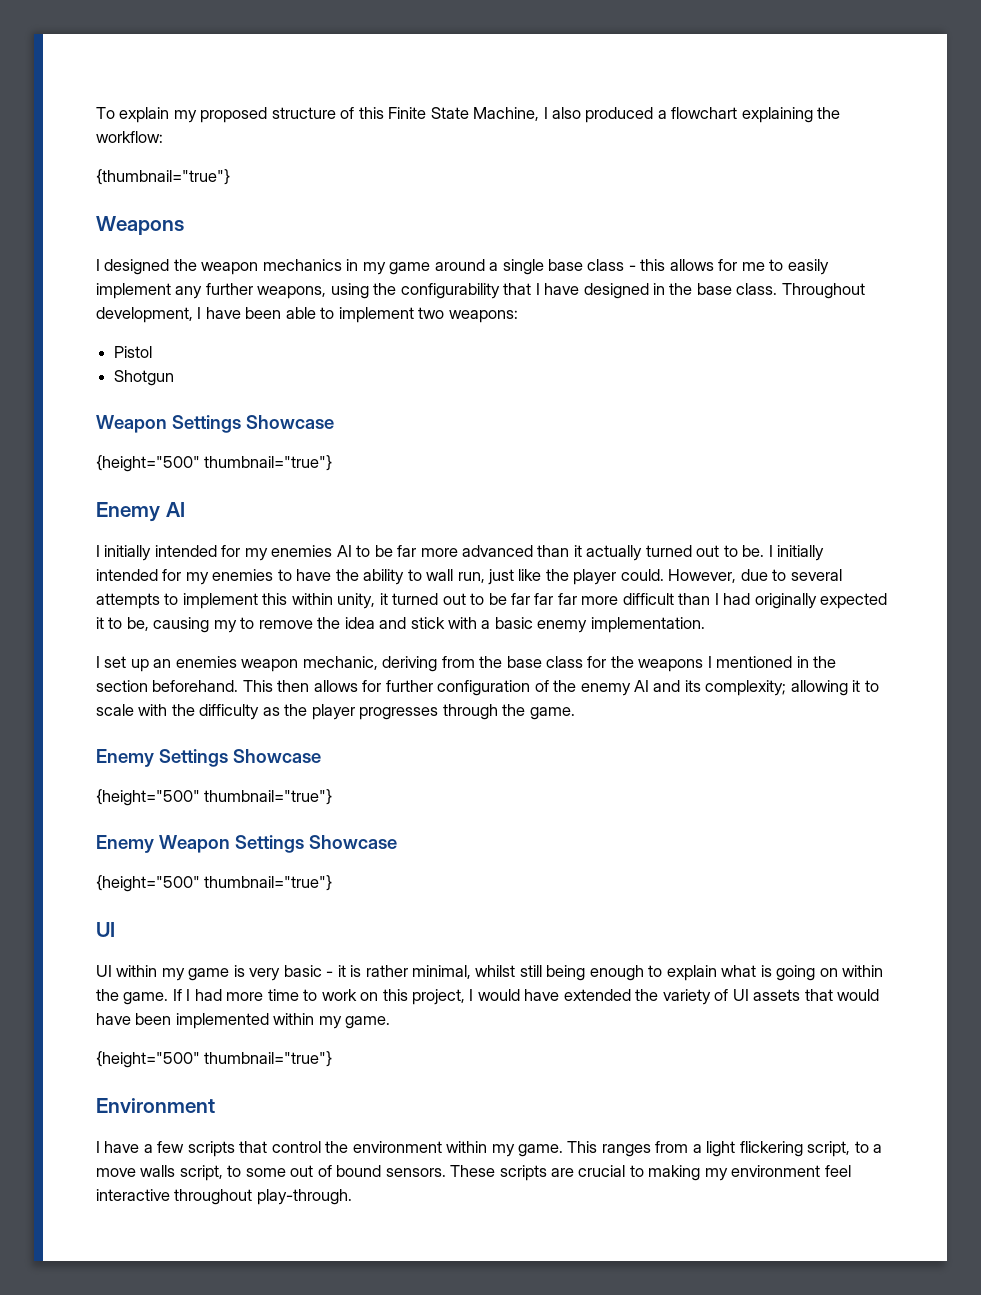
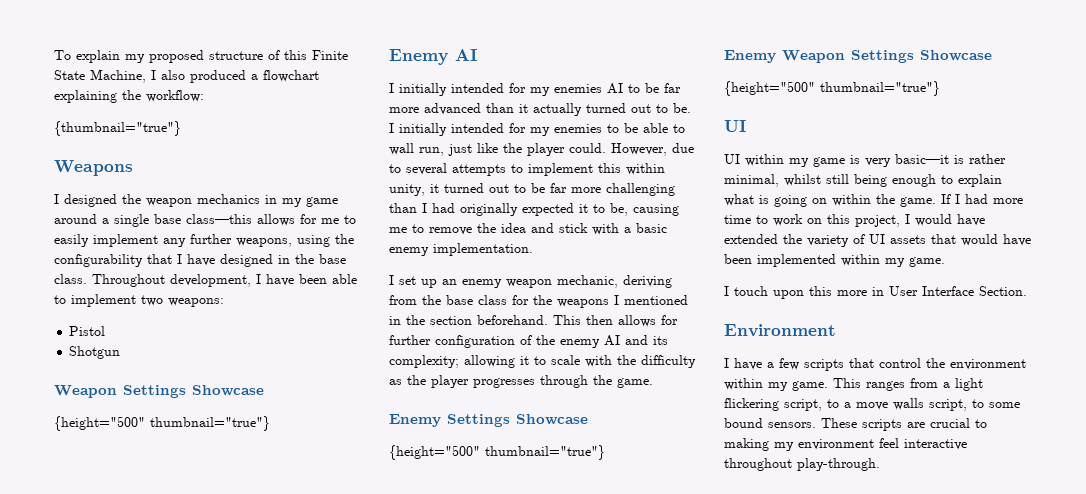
[587,259,666,271] class - this -> [186,214,252,224] class—this
[296,569,405,585] have the ability -> [624,123,668,133] be able
[534,593,674,605] far far more difficult -> [571,183,675,196] more challenging
[213,620,237,633] my -> [389,227,407,233] me
[175,656,237,668] enemies -> [462,279,502,288] enemy
[283,965,346,977] basic - it -> [895,154,949,164] basic—it
[96,1051,333,1068] {height="500" thumbnail="true"} -> [724,286,1027,299] I touch upon this more in User Interface Section.
[290,1165,332,1177] out of -> (1020, 405) none

